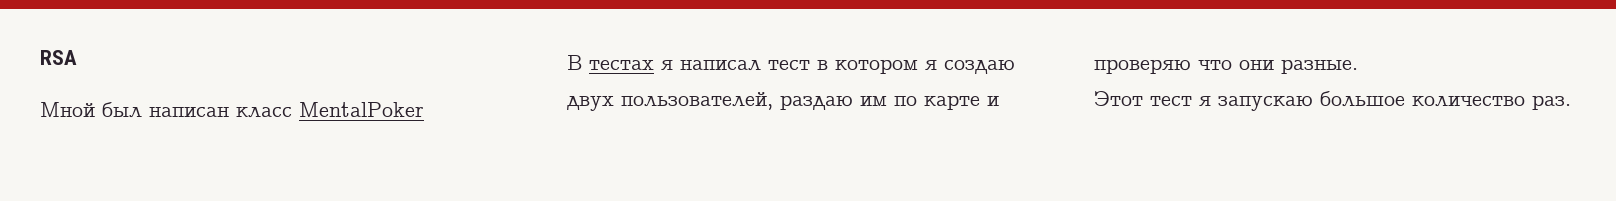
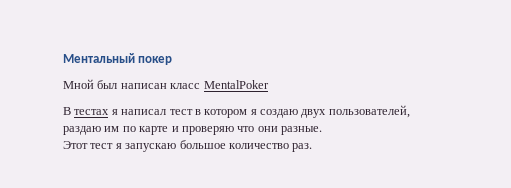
[40,50,77,65] RSA -> [63,53,173,65] Ментальный покер

